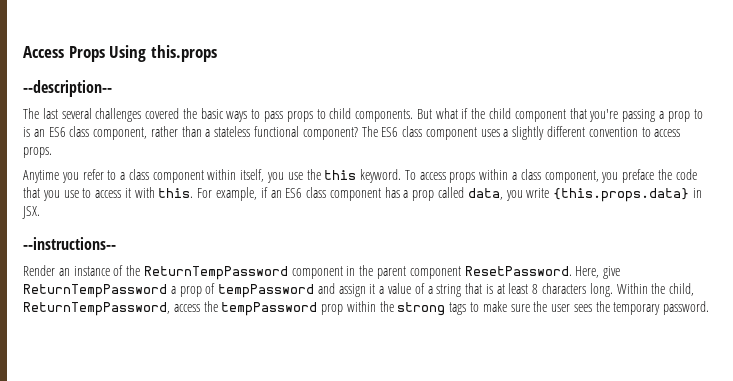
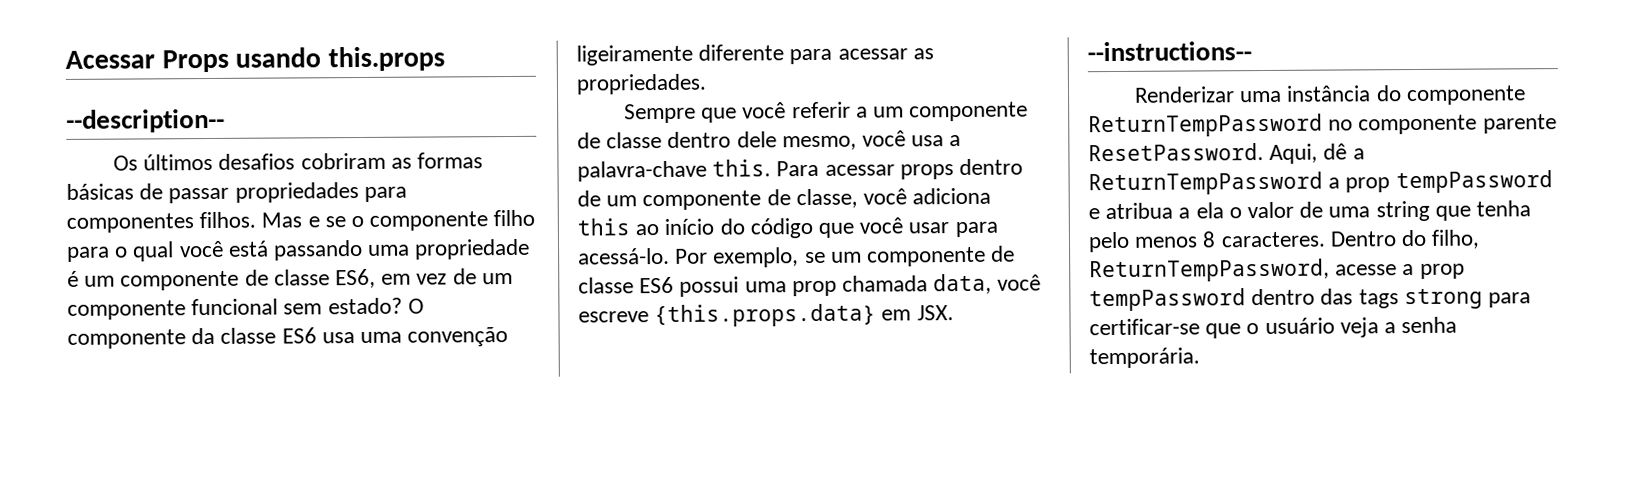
[23,45,147,62] Access Props Using -> [65,47,322,73] Acessar Props usando
[23,108,703,122] [23,126,681,140] [23,147,52,158] [23,169,697,183] [23,187,702,202] [22,206,40,219] [23,237,116,250] [23,265,621,280] [23,283,695,298] [23,301,710,316] The last several challenges covered the basic ways to pass props to child components. But what if the child component that you're passing a prop to is an ES6 class component, rather than a stateless functional component? The ES6 class component uses a slightly different convention to access props. // Anytime you refer to a class component within itself, you use the this keyword. To access props within a class component, you preface the code that you use to access it with this. For example, if an ES6 class component has a prop called data, you write {this.props.data} in JSX. // --instructions-- // Render an instance of the ReturnTempPassword component in the parent component ResetPassword. Here, give ReturnTempPassword a prop of tempPassword and assign it a value of a string that is at least 8 characters long. Within the child, ReturnTempPassword, access the tempPassword prop within the strong tags to make sure the user sees the temporary password. -> [112,152,483,171] [66,182,407,204] [66,209,536,233] [67,238,531,262] [67,268,513,291] [67,297,424,320] [67,327,509,349] [576,44,934,66] [576,73,707,95] [623,101,1029,124] [577,130,962,151] [577,158,1024,182] [577,187,992,211] [577,217,998,239] [578,245,1016,268] [578,273,1042,297] [578,303,954,328] [1087,41,1252,62] [1133,85,1526,106] [1088,113,1557,138] [1088,143,1365,164] [1088,170,1553,196] [1088,200,1532,222] [1088,229,1481,253] [1089,258,1465,283] [1089,288,1532,312] [1089,316,1458,339] [1089,347,1200,369] Os últimos desafios cobriram as formas básicas de passar propriedades para componentes filhos. Mas e se o componente filho para o qual você está passando uma propriedade é um componente de classe ES6, em vez de um componente funcional sem estado? O componente da classe ES6 usa uma convenção ligeiramente diferente para acessar as propriedades. // Sempre que você referir a um componente de classe dentro dele mesmo, você usa a palavra-chave this. Para acessar props dentro de um componente de classe, você adiciona this ao início do código que você usar para acessá-lo. Por exemplo, se um componente de classe ES6 possui uma prop chamada data, você escreve {this.props.data} em JSX. // --instructions-- // Renderizar uma instância do componente ReturnTempPassword no componente parente ResetPassword. Aqui, dê a ReturnTempPassword a prop tempPassword e atribua a ela o valor de uma string que tenha pelo menos 8 caracteres. Dentro do filho, ReturnTempPassword, acesse a prop tempPassword dentro das tags strong para certificar-se que o usuário veja a senha temporária.

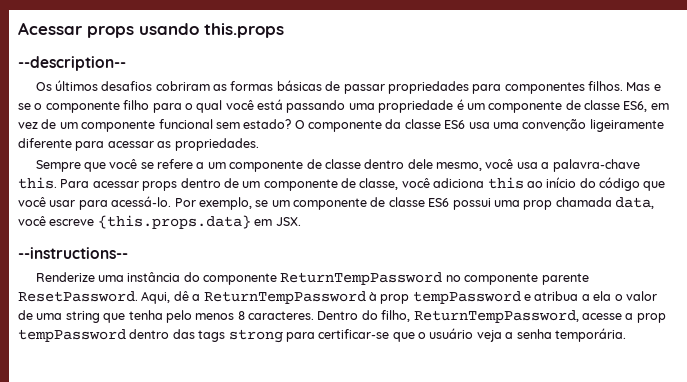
[161,49,229,73] Props -> [87,26,134,38] props
[791,101,851,119] referir -> [140,159,194,169] se refere
[1133,86,1235,103] Renderizar -> [35,272,95,282] Renderize
[1328,177,1341,189] a -> [368,292,377,301] à

